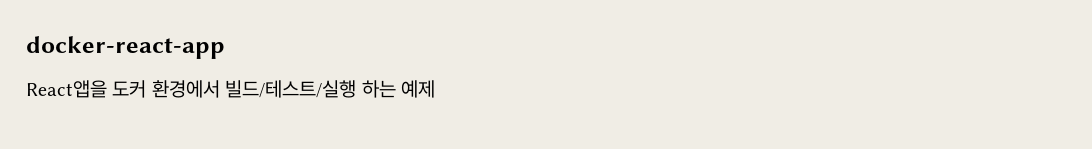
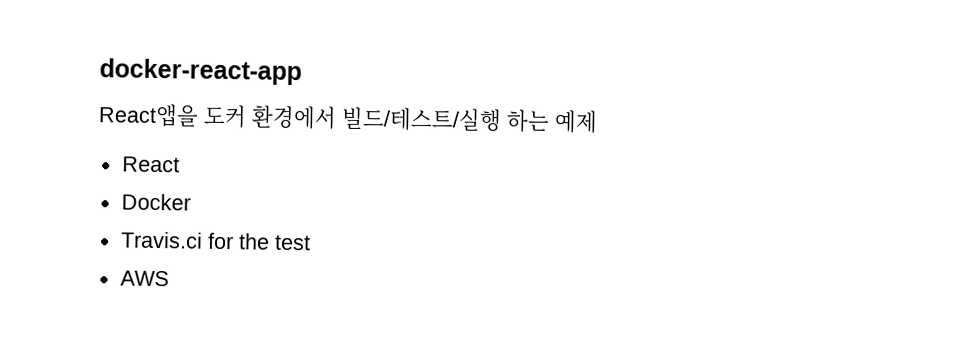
(435, 89) none -> [121,156,180,173] [120,193,191,211] [119,231,311,251] [119,270,169,287] // React // Docker // Travis.ci for the test // AWS

